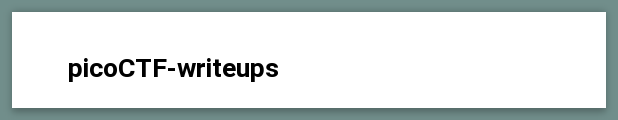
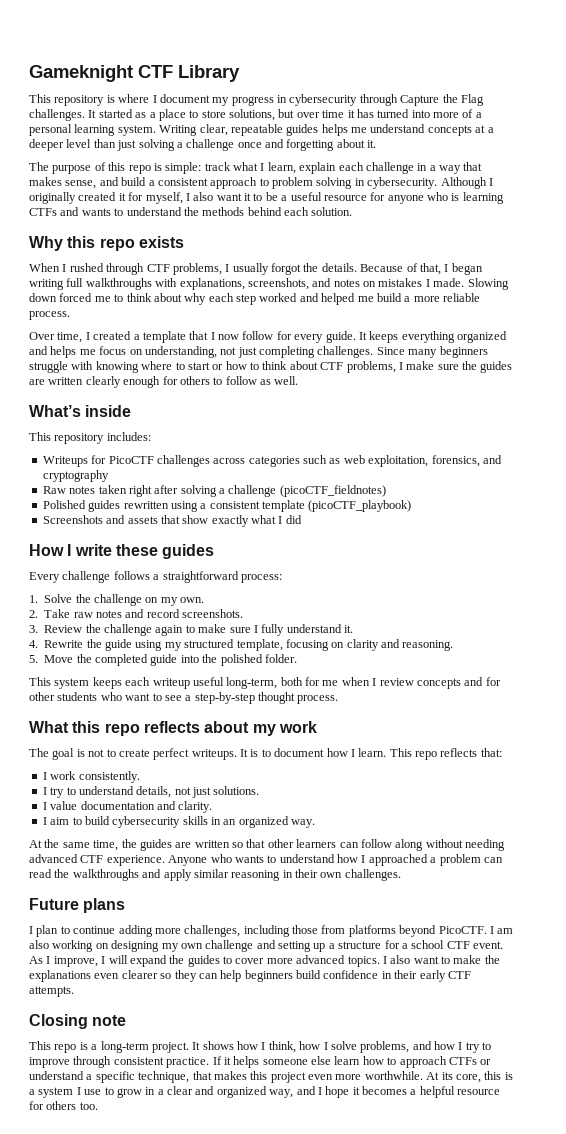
[68,58,279,82] picoCTF-writeups -> [29,65,240,82] [29,94,484,106] [29,109,482,121] [29,124,494,136] [29,139,377,151] [29,162,483,174] [29,177,493,189] [29,192,504,204] [29,207,353,216] [29,236,184,251] [29,263,483,275] [29,278,509,290] [29,293,480,305] [29,311,70,320] [29,331,507,343] [29,346,488,358] [29,361,513,373] [29,376,299,388] [29,405,132,417] [29,432,151,444] [42,455,502,467] [42,470,109,482] [42,485,386,497] [42,500,412,512] [42,515,302,527] [29,544,215,559] [29,571,282,583] [29,594,205,606] [29,609,244,618] [29,624,353,636] [29,639,454,651] [29,654,297,666] [29,677,501,689] [29,692,339,704] [29,721,317,736] [29,748,502,760] [42,771,140,783] [42,786,260,798] [42,801,213,813] [42,816,316,828] [29,839,505,851] [29,854,503,866] [29,869,401,881] [29,898,126,913] [29,925,514,937] [29,940,503,952] [29,955,500,967] [29,970,471,982] [29,986,74,997] [29,1014,127,1029] [29,1041,492,1053] [29,1056,492,1068] [29,1071,513,1083] [29,1086,501,1098] [29,1101,98,1110] Gameknight CTF Library // This repository is where I document my progress in cybersecurity through Capture the Flag challenges. It started as a place to store solutions, but over time it has turned into more of a personal learning system. Writing clear, repeatable guides helps me understand concepts at a deeper level than just solving a challenge once and forgetting about it. // The purpose of this repo is simple: track what I learn, explain each challenge in a way that makes sense, and build a consistent approach to problem solving in cybersecurity. Although I originally created it for myself, I also want it to be a useful resource for anyone who is learning CTFs and wants to understand the methods behind each solution. // Why this repo exists // When I rushed through CTF problems, I usually forgot the details. Because of that, I began writing full walkthroughs with explanations, screenshots, and notes on mistakes I made. Slowing down forced me to think about why each step worked and helped me build a more reliable process. // Over time, I created a template that I now follow for every guide. It keeps everything organized and helps me focus on understanding, not just completing challenges. Since many beginners struggle with knowing where to start or how to think about CTF problems, I make sure the guides are written clearly enough for others to follow as well. // What’s inside // This repository includes: // Writeups for PicoCTF challenges across categories such as web exploitation, forensics, and cryptography // Raw notes taken right after solving a challenge (picoCTF_fieldnotes) // Polished guides rewritten using a consistent template (picoCTF_playbook) // Screenshots and assets that show exactly what I did // How I write these guides // Every challenge follows a straightforward process: // 1. Solve the challenge on my own. // 2. Take raw notes and record screenshots. // 3. Review the challenge again to make sure I fully understand it. // 4. Rewrite the guide using my structured template, focusing on clarity and reasoning. // 5. Move the completed guide into the polished folder. // This system keeps each writeup useful long-term, both for me when I review concepts and for other students who want to see a step-by-step thought process. // What this repo reflects about my work // The goal is not to create perfect writeups. It is to document how I learn. This repo reflects that: // I work consistently. // I try to understand details, not just solutions. // I value documentation and clarity. // I aim to build cybersecurity skills in an organized way. // At the same time, the guides are written so that other learners can follow along without needing advanced CTF experience. Anyone who wants to understand how I approached a problem can read the walkthroughs and apply similar reasoning in their own challenges. // Future plans // I plan to continue adding more challenges, including those from platforms beyond PicoCTF. I am also working on designing my own challenge and setting up a structure for a school CTF event. As I improve, I will expand the guides to cover more advanced topics. I also want to make the explanations even clearer so they can help beginners build confidence in their early CTF attempts. // Closing note // This repo is a long-term project. It shows how I think, how I solve problems, and how I try to improve through consistent practice. If it helps someone else learn how to approach CTFs or understand a specific technique, that makes this project even more worthwhile. At its core, this is a system I use to grow in a clear and organized way, and I hope it becomes a helpful resource for others too.

